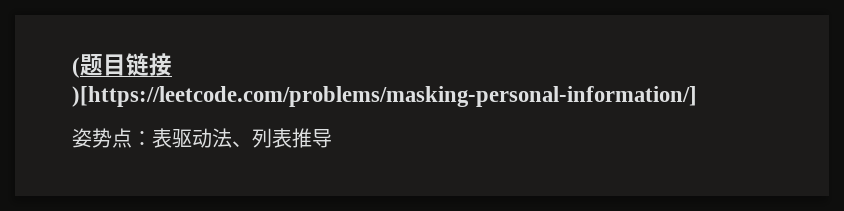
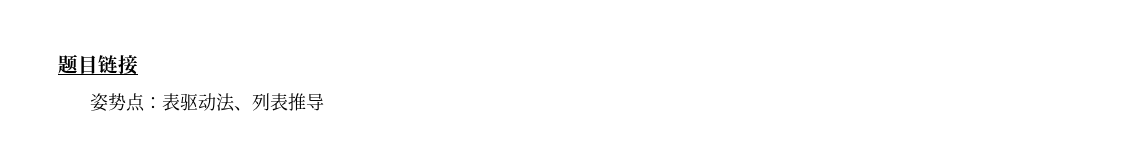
[72,57,80,78] ( -> (58, 64) none
[72,86,697,107] )[https://leetcode.com/problems/masking-personal-information/] -> (138, 65) none

